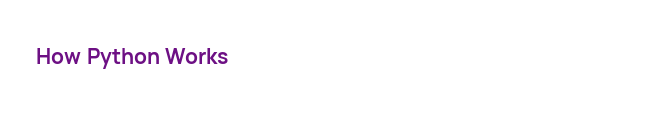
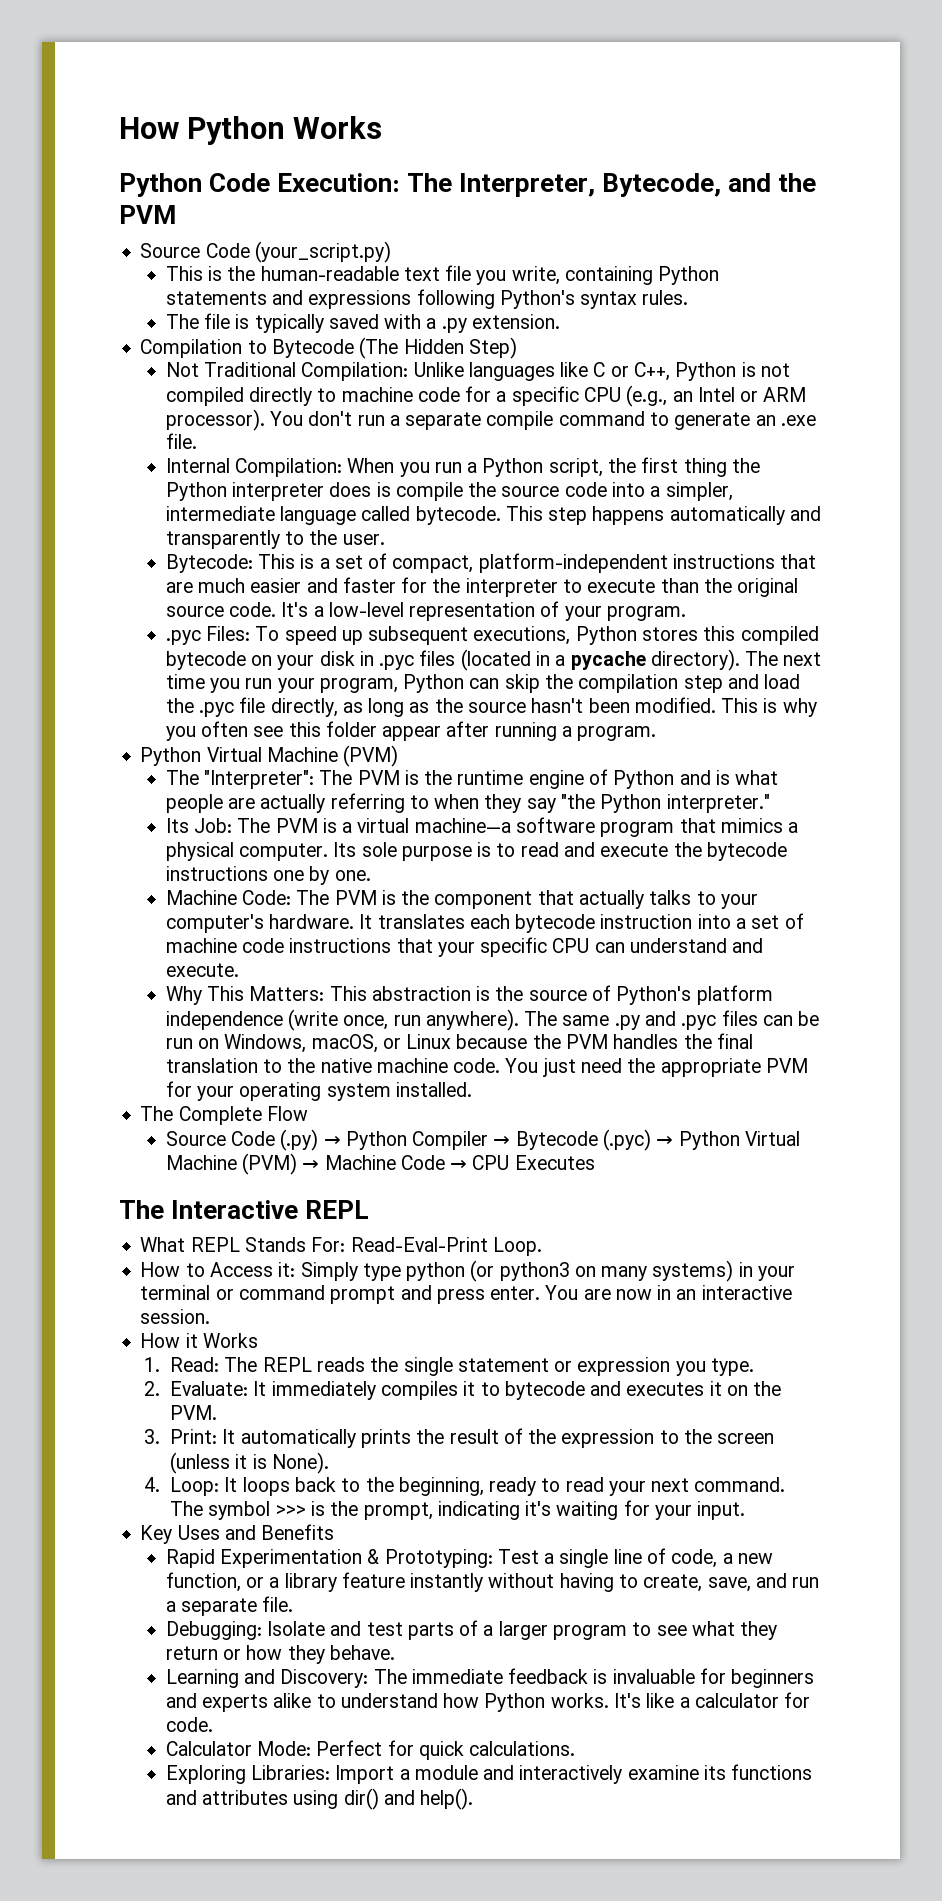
(229, 56) none -> [119,173,817,197] [119,205,176,224] [140,241,391,263] [165,265,720,285] [165,289,689,309] [165,313,560,333] [140,337,517,359] [165,362,790,381] [165,385,807,407] [165,409,816,431] [165,433,197,449] [165,457,760,477] [165,482,733,501] [165,506,821,525] [165,530,385,549] [165,553,817,573] [165,577,799,597] [165,601,686,621] [165,626,819,645] [165,649,822,671] [165,674,801,693] [165,697,817,717] [165,721,657,741] [140,745,399,767] [165,769,779,789] [165,793,770,813] [165,817,799,837] [165,842,787,861] [165,866,371,885] [165,890,758,909] [165,913,804,933] [165,937,764,957] [165,963,239,977] [165,985,773,1005] [165,1009,820,1031] [165,1033,753,1053] [165,1058,808,1077] [165,1081,472,1101] [140,1106,308,1125] [165,1129,800,1151] [165,1153,595,1175] [119,1200,370,1219] [140,1237,542,1256] [140,1260,795,1282] [140,1285,792,1304] [140,1309,211,1324] [140,1333,258,1348] [144,1357,754,1376] [144,1381,782,1400] [170,1405,218,1420] [144,1428,775,1448] [170,1452,329,1474] [144,1477,786,1496] [170,1500,746,1520] [140,1524,335,1544] [165,1548,773,1568] [165,1572,820,1592] [165,1596,294,1616] [165,1620,778,1640] [165,1645,395,1664] [165,1668,815,1688] [165,1692,811,1712] [165,1717,213,1732] [165,1740,576,1760] [165,1764,813,1784] [165,1788,474,1810] // Python Code Execution: The Interpreter, Bytecode, and the PVM // Source Code (your_script.py) // This is the human-readable text file you write, containing Python statements and expressions following Python's syntax rules. // The file is typically saved with a .py extension. // Compilation to Bytecode (The Hidden Step) // Not Traditional Compilation: Unlike languages like C or C++, Python is not compiled directly to machine code for a specific CPU (e.g., an Intel or ARM processor). You don't run a separate compile command to generate an .exe file. // Internal Compilation: When you run a Python script, the first thing the Python interpreter does is compile the source code into a simpler, intermediate language called bytecode. This step happens automatically and transparently to the user. // Bytecode: This is a set of compact, platform-independent instructions that are much easier and faster for the interpreter to execute than the original source code. It's a low-level representation of your program. // .pyc Files: To speed up subsequent executions, Python stores this compiled bytecode on your disk in .pyc files (located in a pycache directory). The next time you run your program, Python can skip the compilation step and load the .pyc file directly, as long as the source hasn't been modified. This is why you often see this folder appear after running a program. // Python Virtual Machine (PVM) // The "Interpreter": The PVM is the runtime engine of Python and is what people are actually referring to when they say "the Python interpreter." // Its Job: The PVM is a virtual machine—a software program that mimics a physical computer. Its sole purpose is to read and execute the bytecode instructions one by one. // Machine Code: The PVM is the component that actually talks to your computer's hardware. It translates each bytecode instruction into a set of machine code instructions that your specific CPU can understand and execute. // Why This Matters: This abstraction is the source of Python's platform independence (write once, run anywhere). The same .py and .pyc files can be run on Windows, macOS, or Linux because the PVM handles the final translation to the native machine code. You just need the appropriate PVM for your operating system installed. // The Complete Flow // Source Code (.py) → Python Compiler → Bytecode (.pyc) → Python Virtual Machine (PVM) → Machine Code → CPU Executes // The Interactive REPL // What REPL Stands For: Read-Eval-Print Loop. // How to Access it: Simply type python (or python3 on many systems) in your terminal or command prompt and press enter. You are now in an interactive session. // How it Works // 1. Read: The REPL reads the single statement or expression you type. // 2. Evaluate: It immediately compiles it to bytecode and executes it on the PVM. // 3. Print: It automatically prints the result of the expression to the screen (unless it is None). // 4. Loop: It loops back to the beginning, ready to read your next command. The symbol >>> is the prompt, indicating it's waiting for your input. // Key Uses and Benefits // Rapid Experimentation & Prototyping: Test a single line of code, a new function, or a library feature instantly without having to create, save, and run a separate file. // Debugging: Isolate and test parts of a larger program to see what they return or how they behave. // Learning and Discovery: The immediate feedback is invaluable for beginners and experts alike to understand how Python works. It's like a calculator for code. // Calculator Mode: Perfect for quick calculations. // Exploring Libraries: Import a module and interactively examine its functions and attributes using dir() and help().

